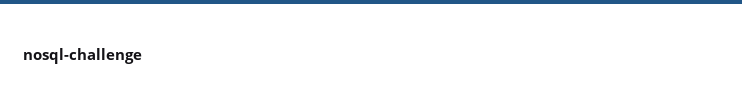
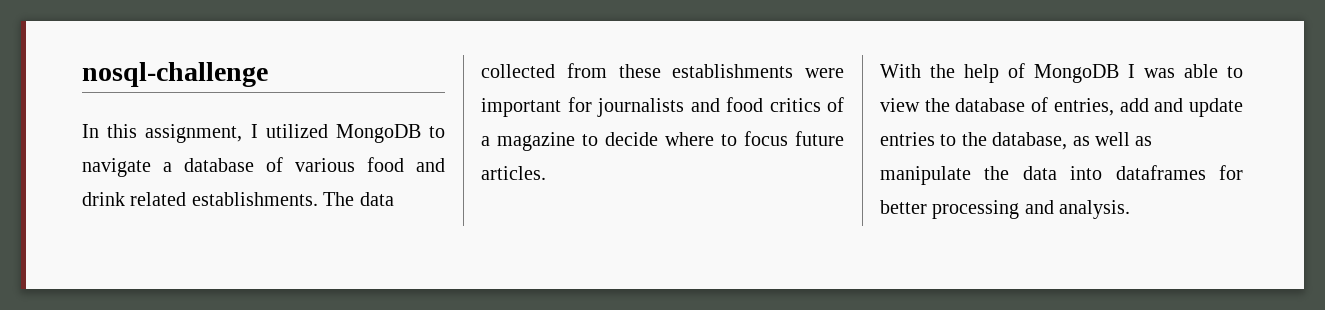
(142, 56) none -> [82,124,445,143] [82,157,445,177] [82,192,394,206] [481,63,844,78] [481,97,844,117] [481,131,844,151] [481,166,546,180] [880,63,1243,83] [880,97,1243,117] [880,132,1153,150] [880,165,1243,185] [880,200,1131,219] // In this assignment, I utilized MongoDB to navigate a database of various food and drink related establishments. The data collected from these establishments were important for journalists and food critics of a magazine to decide where to focus future articles. // With the help of MongoDB I was able to view the database of entries, add and update entries to the database, as well as manipulate the data into dataframes for better processing and analysis.

